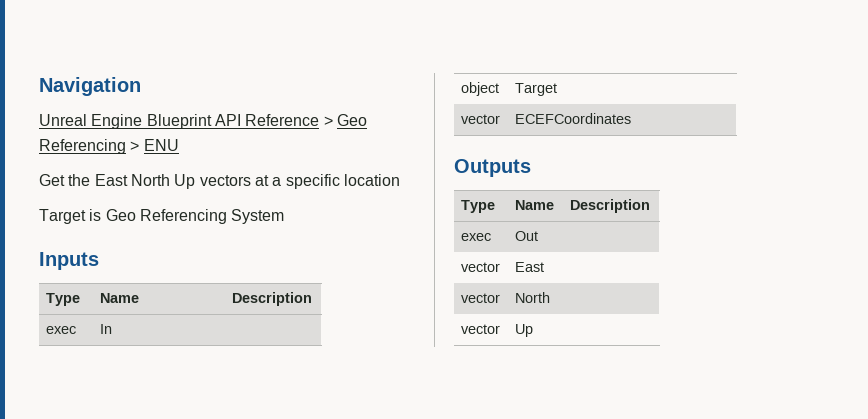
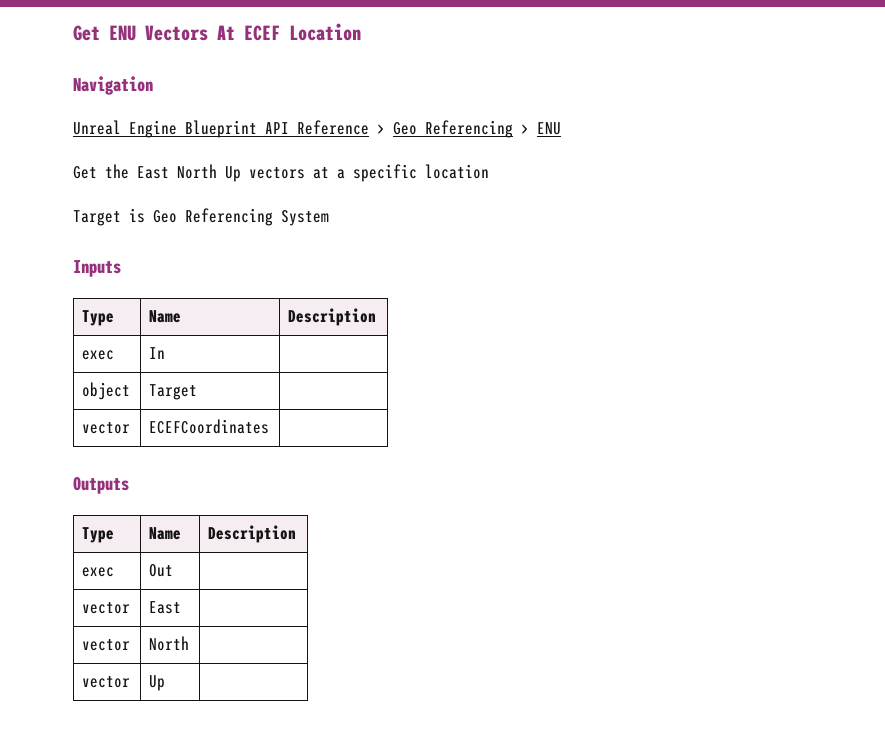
(39, 86) none -> [73,23,361,41] Get ENU Vectors At ECEF Location //

